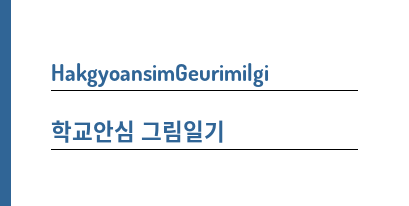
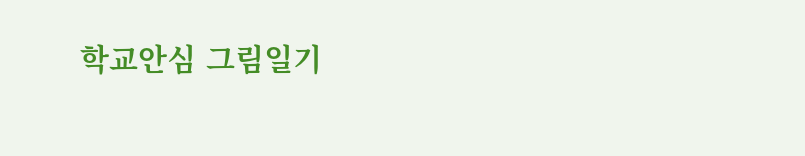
[51,63,269,87] HakgyoansimGeurimilgi // -> (80, 59) none

